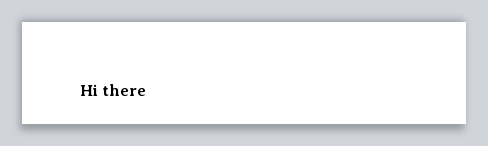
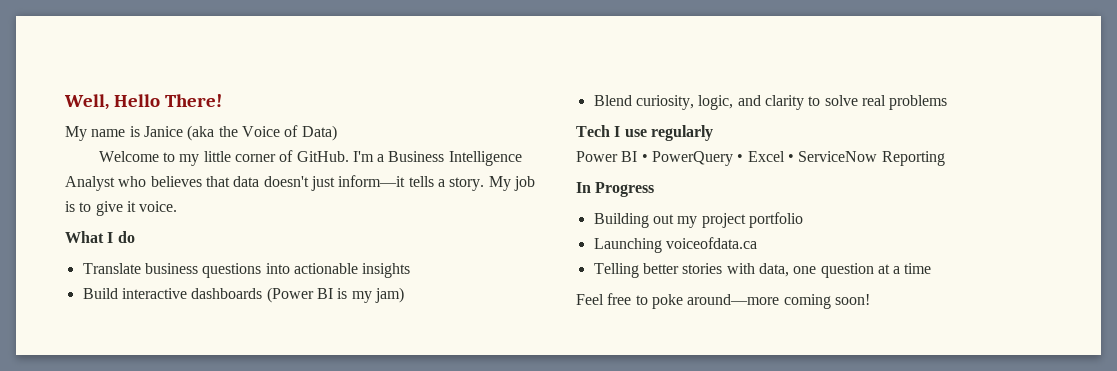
[80,84,147,96] Hi there -> [64,94,223,110] [65,125,337,141] [98,150,522,166] [65,175,535,191] [65,201,178,216] [65,231,135,243] [82,263,411,278] [82,287,404,303] [593,95,948,110] [576,125,713,141] [576,151,945,166] [576,182,655,197] [593,212,803,228] [593,237,757,253] [593,263,932,278] [576,293,870,309] Well, Hello There! // My name is Janice (aka the Voice of Data) // Welcome to my little corner of GitHub. I'm a Business Intelligence Analyst who believes that data doesn't just inform—it tells a story. My job is to give it voice. // What I do // Translate business questions into actionable insights // Build interactive dashboards (Power BI is my jam) // Blend curiosity, logic, and clarity to solve real problems // Tech I use regularly // Power BI • PowerQuery • Excel • ServiceNow Reporting // In Progress // Building out my project portfolio // Launching voiceofdata.ca // Telling better stories with data, one question at a time // Feel free to poke around—more coming soon!

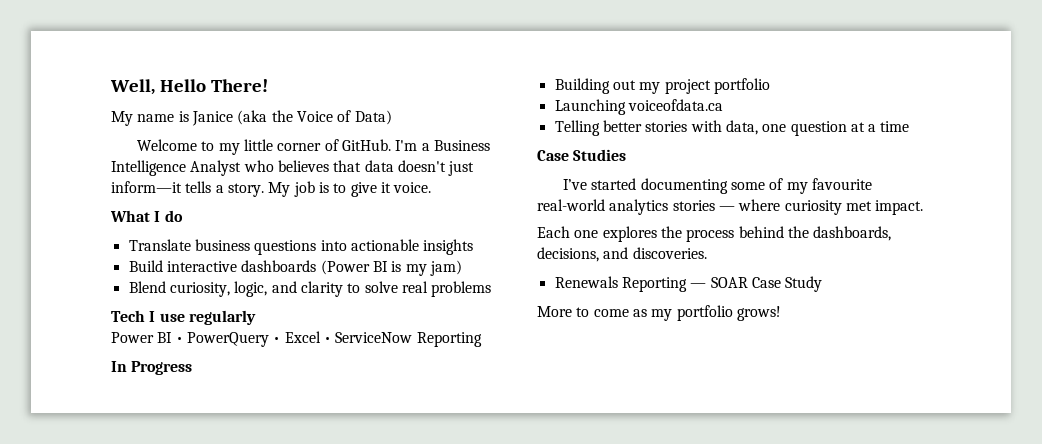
[576,293,870,309] Feel free to poke around—more coming soon! -> [537,149,627,161] [563,178,873,194] [537,199,924,215] [537,226,892,242] [537,247,707,262] [554,276,823,292] [537,305,781,321] Case Studies // I’ve started documenting some of my favourite real-world analytics stories — where curiosity met impact. // Each one explores the process behind the dashboards, decisions, and discoveries. // Renewals Reporting — SOAR Case Study // More to come as my portfolio grows!

